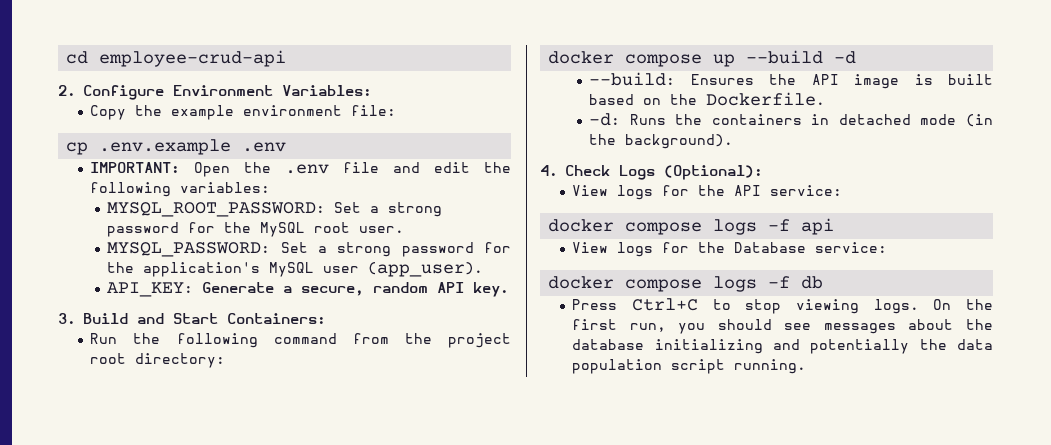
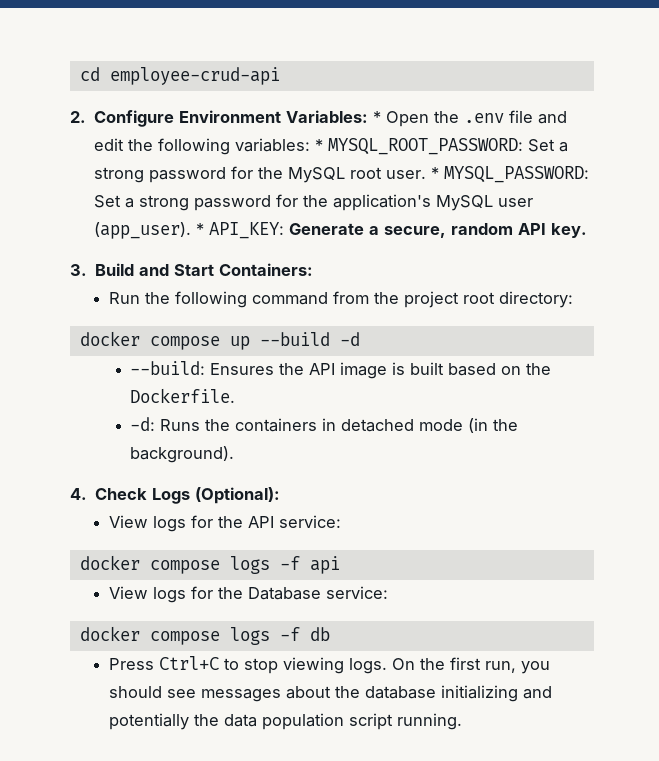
[90,105,397,120] [66,139,287,155] [90,162,181,173] // Copy the example environment file: // cp .env.example .env // IMPORTANT: -> [373,111,382,123] *
(271, 187) // -> [315,139,324,151] *
(405, 229) // -> [431,167,440,179] *
(484, 269) // -> [196,223,205,235] *

